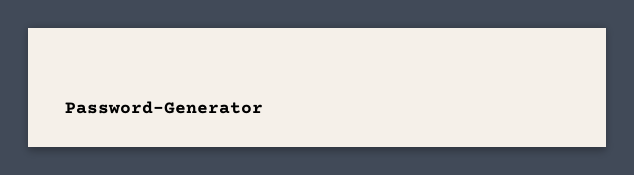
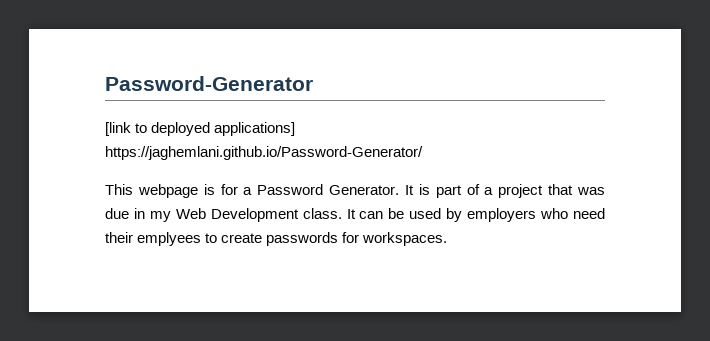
(263, 107) none -> [105,122,296,136] [105,146,423,160] [105,184,605,198] [105,208,605,222] [105,232,448,246] // [link to deployed applications] https://jaghemlani.github.io/Password-Generator/ // This webpage is for a Password Generator. It is part of a project that was due in my Web Development class. It can be used by employers who need their emplyees to create passwords for workspaces.

